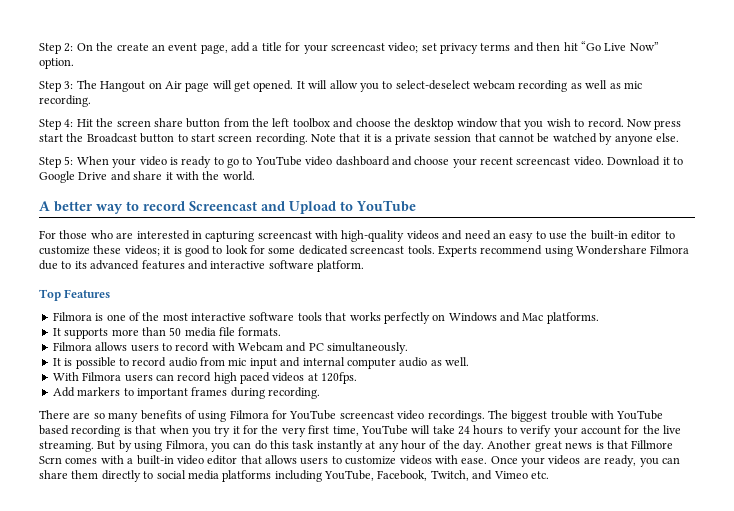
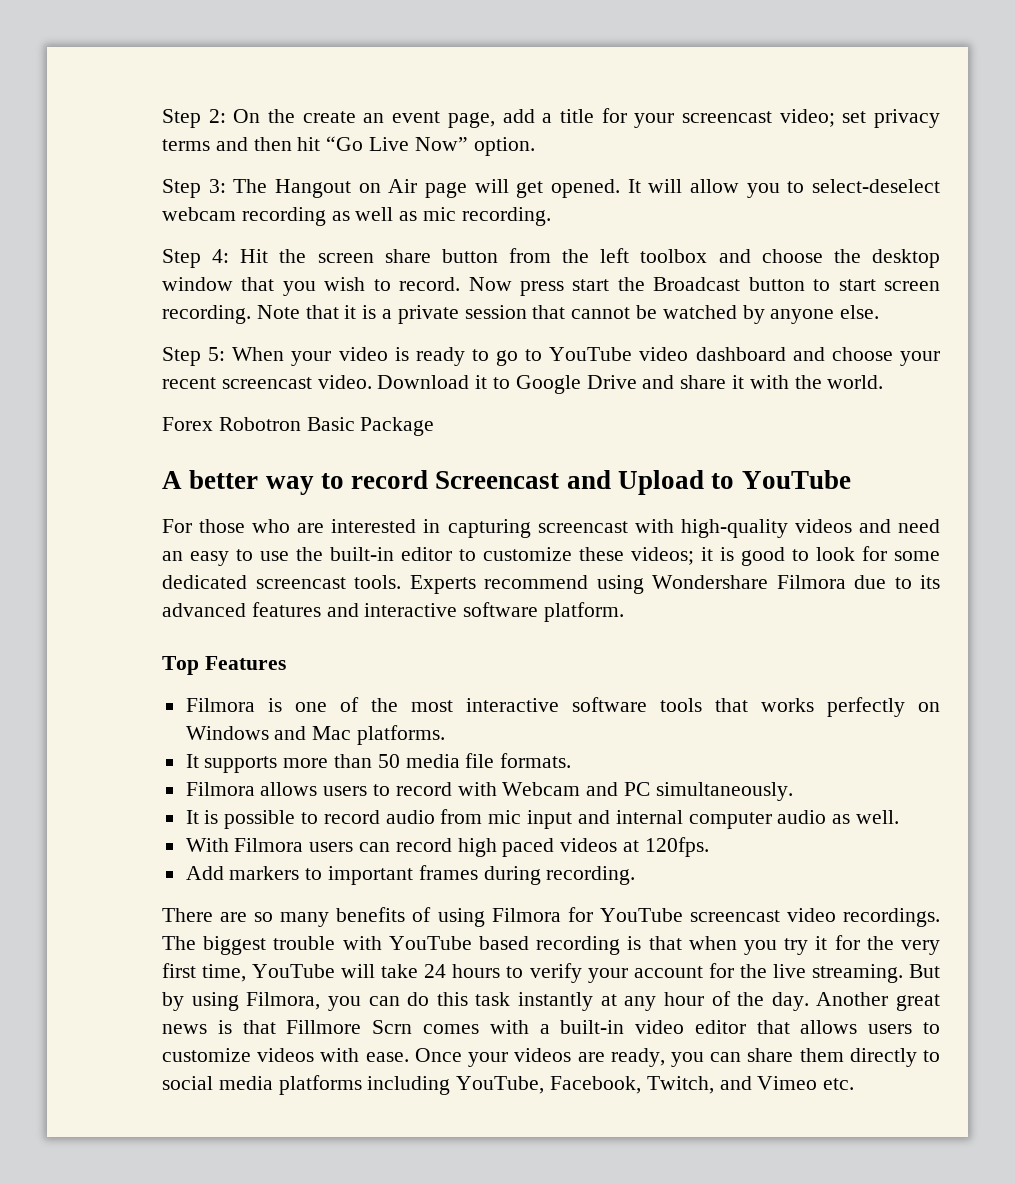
(255, 176) none -> [162,417,435,436] // Forex Robotron Basic Package

